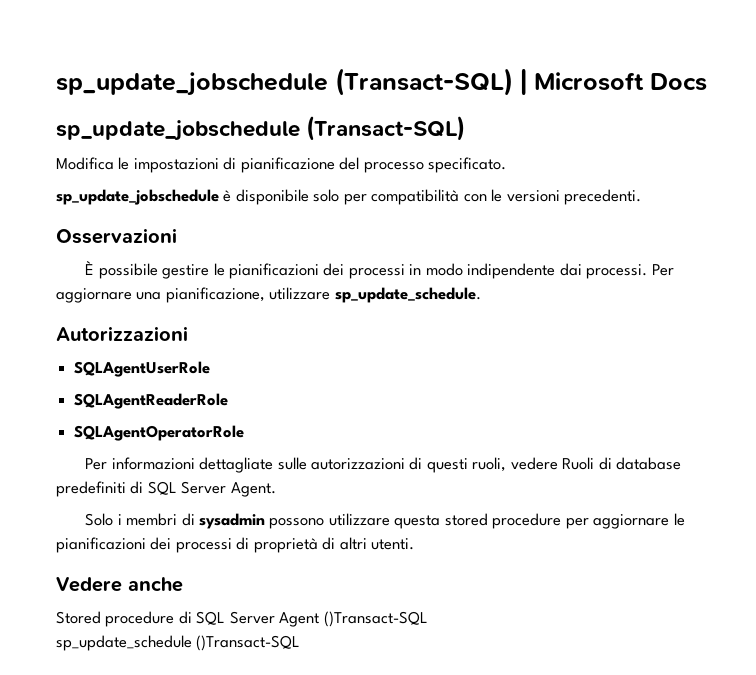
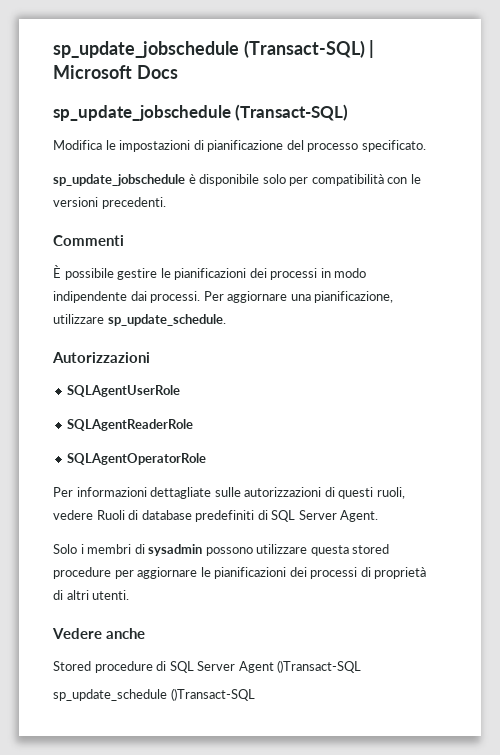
[56,228,177,244] Osservazioni -> [53,235,124,246] Commenti

